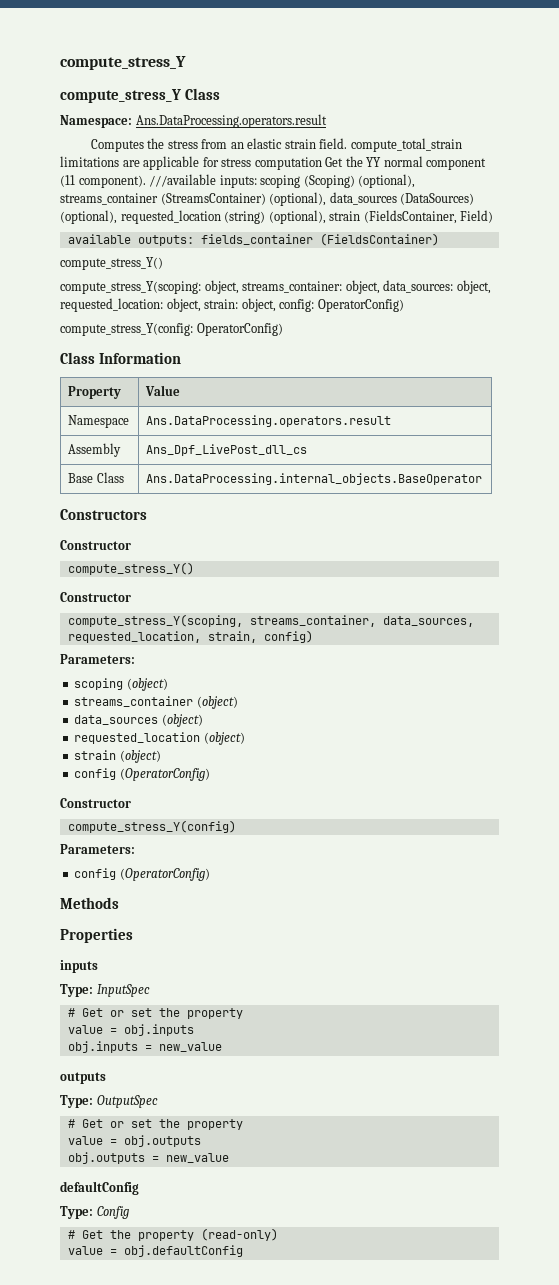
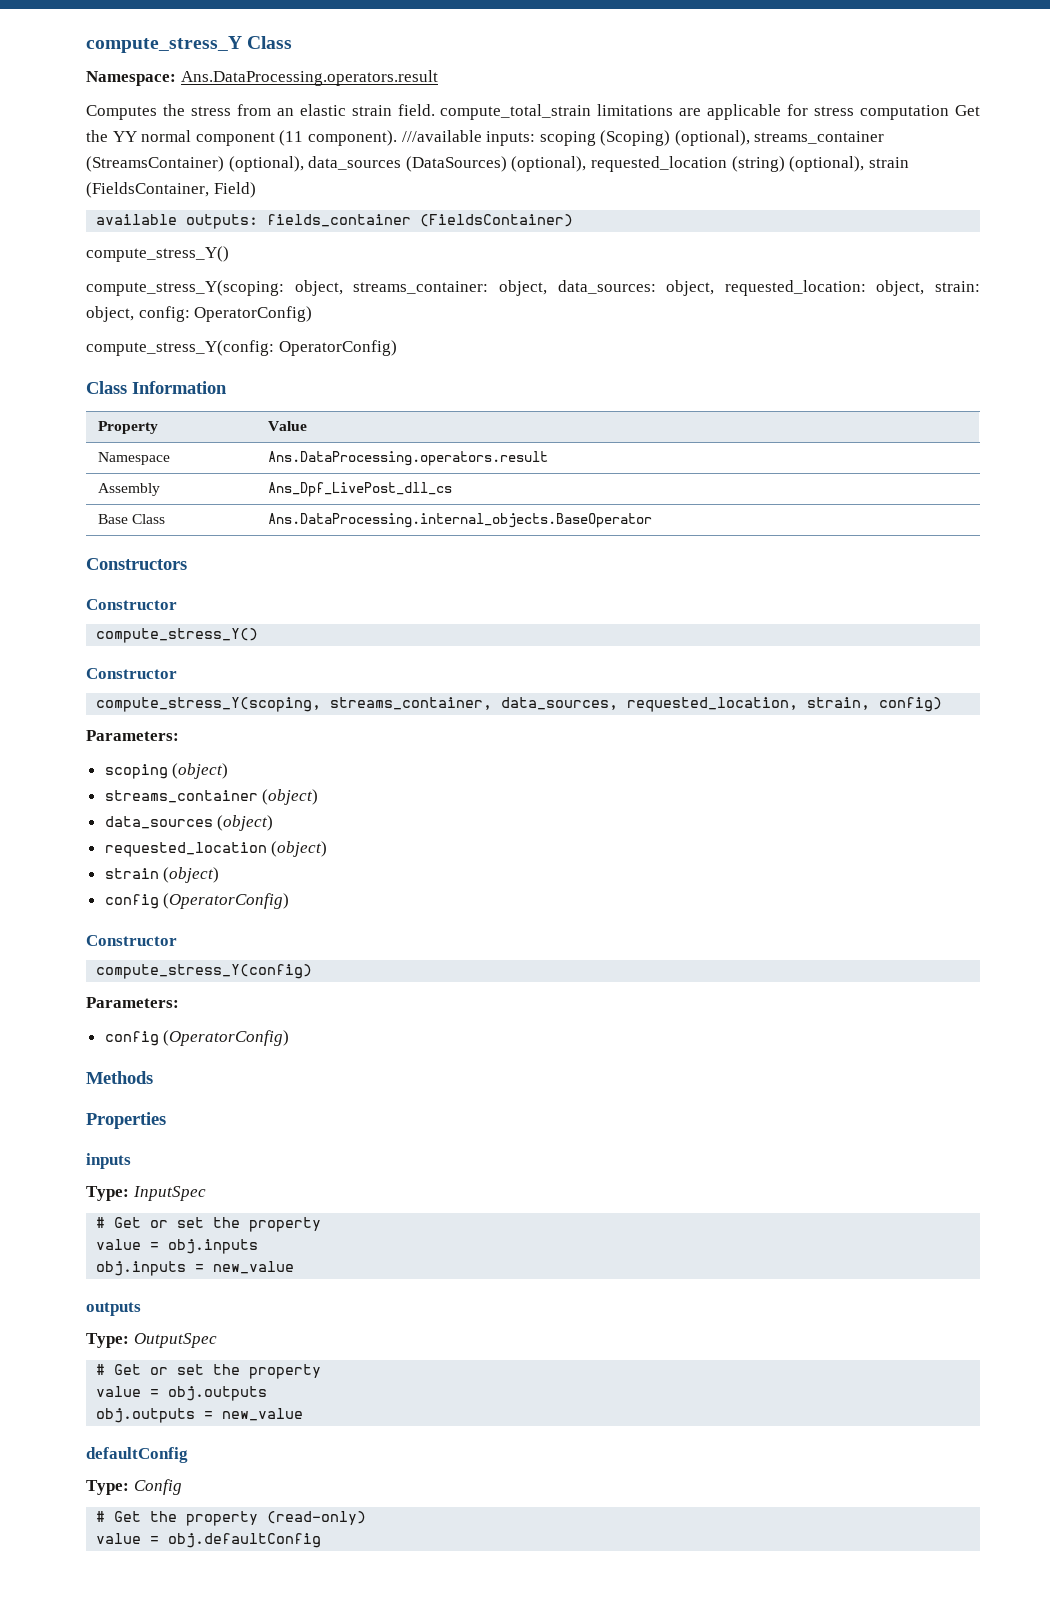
[60,56,186,70] [60,89,181,103] compute_stress_Y // compute_stress_Y -> [86,36,242,53] compute_stress_Y

